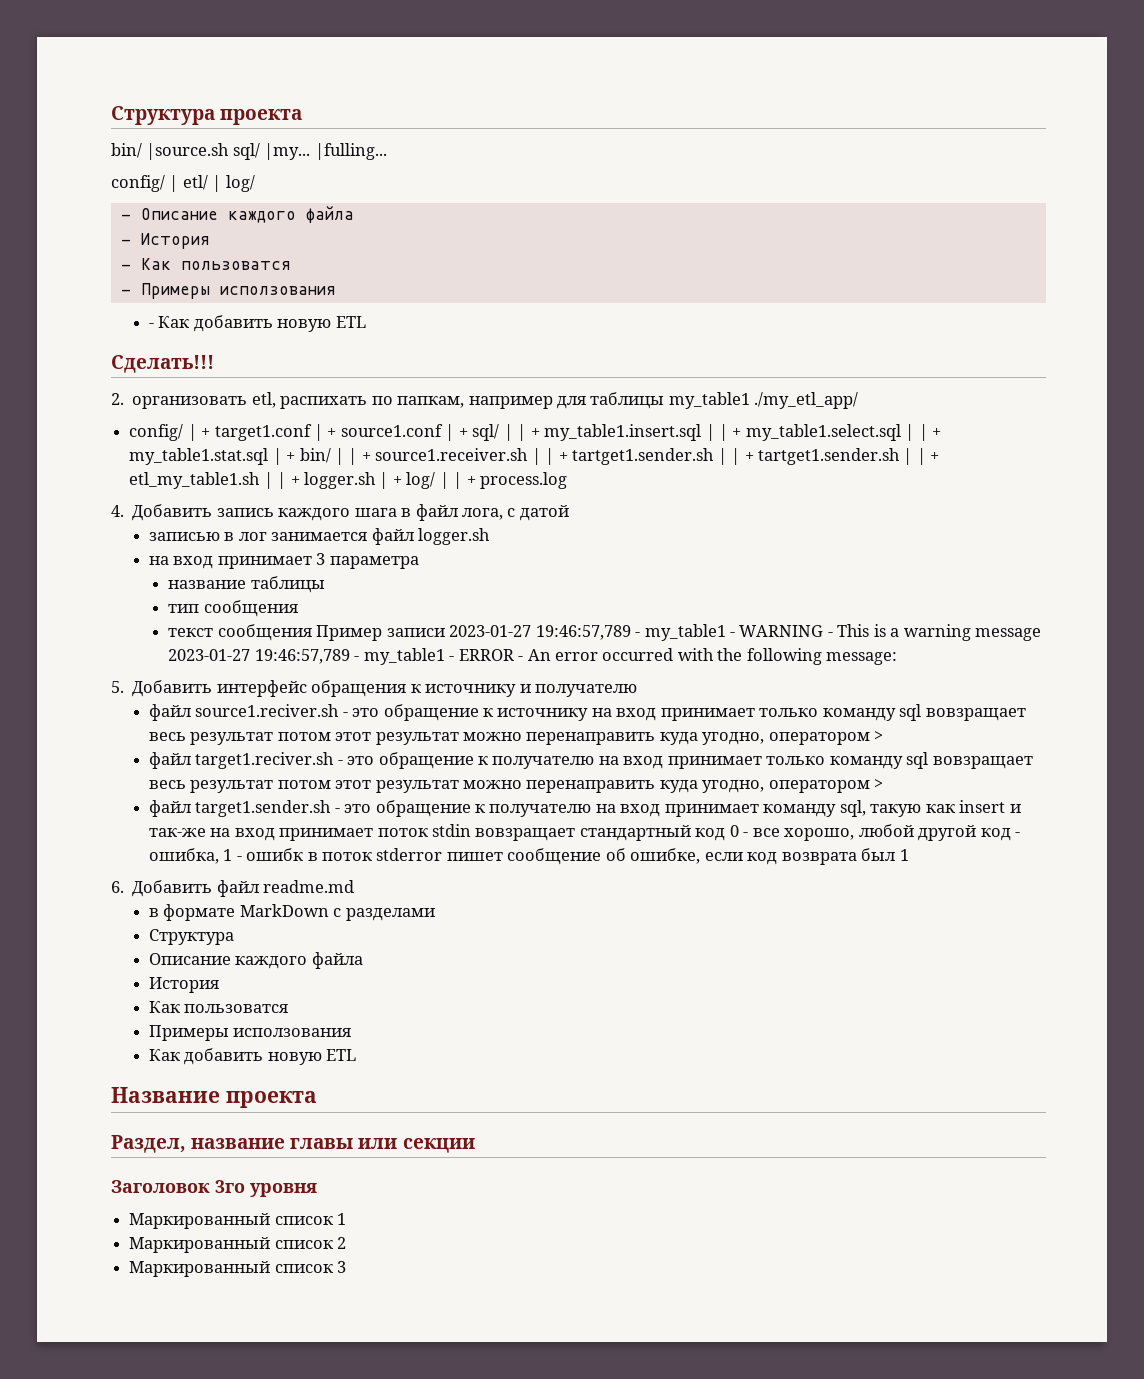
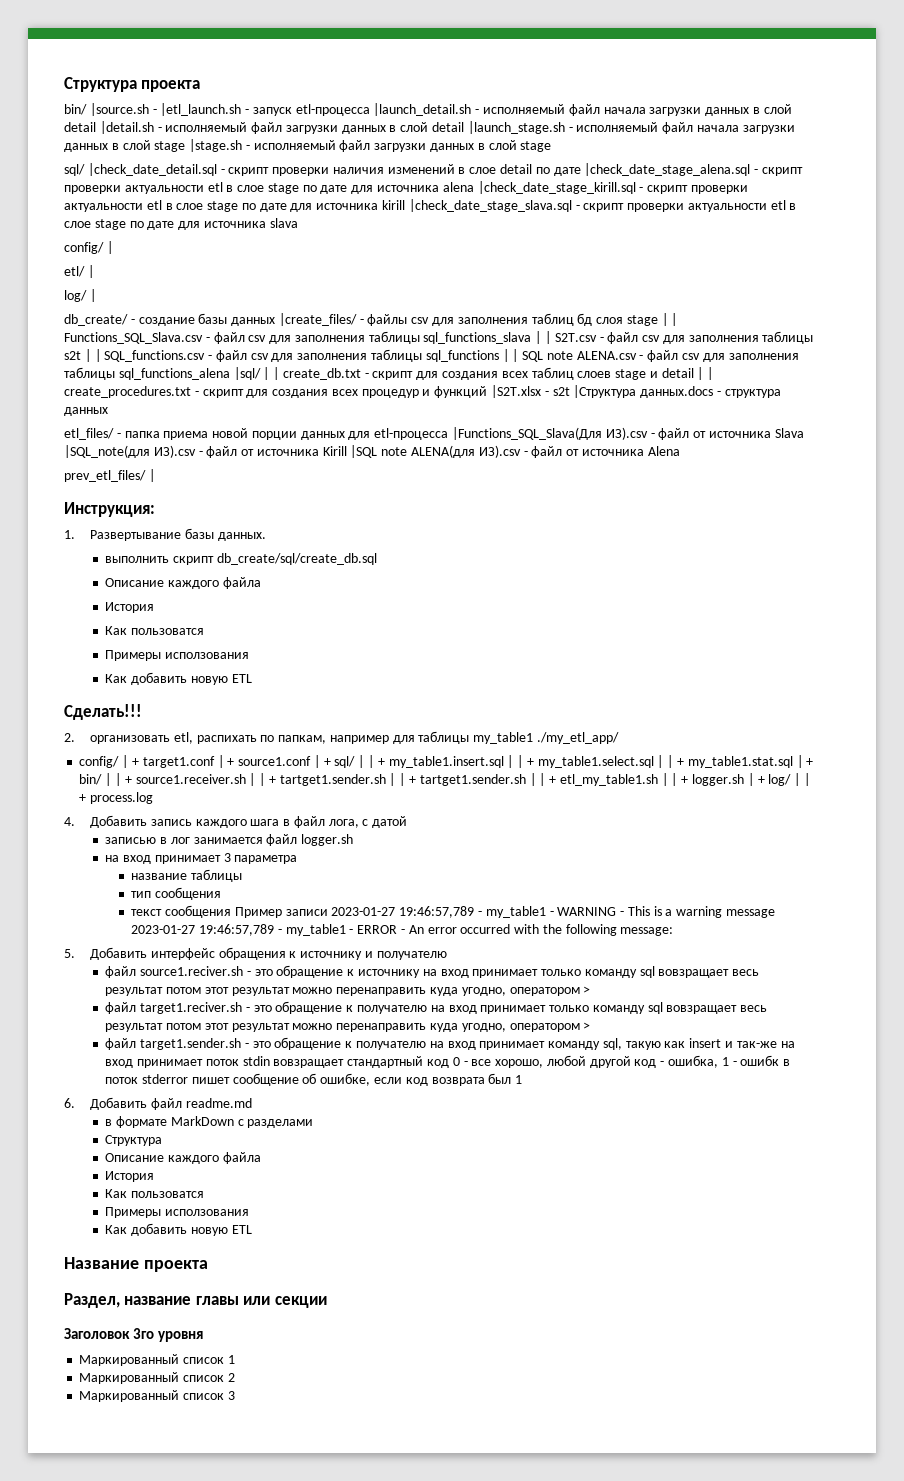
[232,143,387,160] [111,175,179,192] sql/ |my... |fulling... // config/ | -> [152,103,792,116] [64,121,795,134] [64,139,552,152] [64,163,803,176] [64,181,748,194] [64,199,797,212] [64,218,298,230] [64,241,113,254] - |etl_launch.sh - запуск etl-процесса |launch_detail.sh - исполняемый файл начала загрузки данных в слой detail |detail.sh - исполняемый файл загрузки данных в слой detail |launch_stage.sh - исполняемый файл начала загрузки данных в слой stage |stage.sh - исполняемый файл загрузки данных в слой stage // sql/ |check_date_detail.sql - скрипт проверки наличия изменений в слое detail по дате |check_date_stage_alena.sql - скрипт проверки актуальности etl в слое stage по дате для источника alena |check_date_stage_kirill.sql - скрипт проверки актуальности etl в слое stage по дате для источника kirill |check_date_stage_slava.sql - скрипт проверки актуальности etl в слое stage по дате для источника slava // config/ | //
[225,175,255,192] [120,206,354,223] [120,233,209,249] [120,258,290,271] [120,283,335,299] [148,323,154,328] log/ // - Описание каждого файла // - История // - Как пользоватся // - Примеры исползования // - -> [64,289,96,302] [64,313,678,326] [64,331,814,344] [64,349,799,362] [64,367,714,380] [64,385,781,398] [64,407,108,416] [64,427,804,440] [64,445,680,458] [64,469,155,482] [64,502,155,517] [64,528,266,541] [105,553,377,565] [105,577,261,589] [105,602,155,613] [105,626,205,635] [105,650,250,661] // log/ | // db_create/ - создание базы данных |create_files/ - файлы csv для заполнения таблиц бд слоя stage | | Functions_SQL_Slava.csv - файл csv для заполнения таблицы sql_functions_slava | | S2T.csv - файл csv для заполнения таблицы s2t | | SQL_functions.csv - файл csv для заполнения таблицы sql_functions | | SQL note ALENA.csv - файл csv для заполнения таблицы sql_functions_alena |sql/ | | create_db.txt - скрипт для создания всех таблиц слоев stage и detail | | create_procedures.txt - скрипт для создания всех процедур и функций |S2T.xlsx - s2t |Структура данных.docs - структура данных // etl_files/ - папка приема новой порции данных для etl-процесса |Functions_SQL_Slava(Для ИЗ).csv - файл от источника Slava |SQL_note(для ИЗ).csv - файл от источника Kirill |SQL note ALENA(для ИЗ).csv - файл от источника Alena // prev_etl_files/ | // Инструкция: // 1. Развертывание базы данных. // выполнить скрипт db_create/sql/create_db.sql // Описание каждого файла // История // Как пользоватся // Примеры исползования //

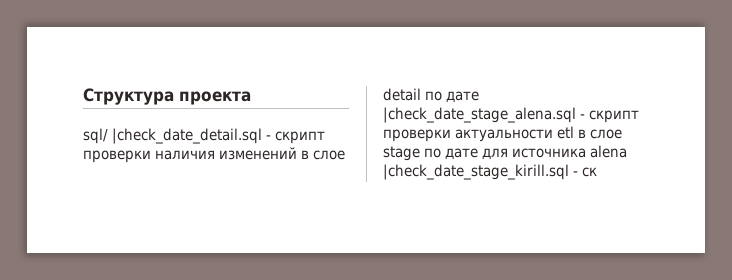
[64,103,792,116] [64,121,795,134] [64,139,552,152] // bin/ |source.sh - |etl_launch.sh - запуск etl-процесса |launch_detail.sh - исполняемый файл начала загрузки данных в слой detail |detail.sh - исполняемый файл загрузки данных в слой detail |launch_stage.sh - исполняемый файл начала загрузки данных в слой stage |stage.sh - исполняемый файл загрузки данных в слой stage -> (251, 98) none
[647,185,748,194] [64,199,797,212] [64,218,298,230] [64,241,113,254] [64,265,94,278] [64,289,96,302] [64,313,678,326] [64,331,814,344] [64,349,799,362] [64,367,714,380] [64,385,781,398] [64,407,108,416] [64,427,804,440] [64,445,680,458] [64,469,155,482] [64,502,155,517] [64,528,266,541] [105,553,377,565] [105,577,261,589] [105,602,155,613] [105,626,205,635] [105,650,250,661] [105,672,252,685] [64,704,142,720] [64,731,619,744] [79,755,814,768] [79,773,810,786] [79,792,154,804] [64,815,408,828] [105,834,354,846] [105,853,298,864] [131,869,243,882] [131,887,222,900] [131,905,776,918] [131,924,674,936] [64,947,447,960] [105,965,760,978] [105,986,591,996] [105,1001,768,1014] [105,1022,591,1032] [105,1037,795,1050] [105,1055,791,1068] [105,1073,523,1086] [64,1097,252,1110] [105,1116,314,1128] [105,1135,163,1146] [105,1152,261,1164] [105,1171,155,1182] [105,1189,205,1198] [105,1207,250,1218] [105,1223,252,1236] [64,1257,208,1272] [64,1293,327,1308] [64,1328,204,1342] [79,1354,235,1366] [79,1372,235,1384] [79,1390,235,1402] скрипт проверки актуальности etl в слое stage по дате для источника kirill |check_date_stage_slava.sql - скрипт проверки актуальности etl в слое stage по дате для источника slava // config/ | // etl/ | // log/ | // db_create/ - создание базы данных |create_files/ - файлы csv для заполнения таблиц бд слоя stage | | Functions_SQL_Slava.csv - файл csv для заполнения таблицы sql_functions_slava | | S2T.csv - файл csv для заполнения таблицы s2t | | SQL_functions.csv - файл csv для заполнения таблицы sql_functions | | SQL note ALENA.csv - файл csv для заполнения таблицы sql_functions_alena |sql/ | | create_db.txt - скрипт для создания всех таблиц слоев stage и detail | | create_procedures.txt - скрипт для создания всех процедур и функций |S2T.xlsx - s2t |Структура данных.docs - структура данных // etl_files/ - папка приема новой порции данных для etl-процесса |Functions_SQL_Slava(Для ИЗ).csv - файл от источника Slava |SQL_note(для ИЗ).csv - файл от источника Kirill |SQL note ALENA(для ИЗ).csv - файл от источника Alena // prev_etl_files/ | // Инструкция: // 1. Развертывание базы данных. // выполнить скрипт db_create/sql/create_db.sql // Описание каждого файла // История // Как пользоватся // Примеры исползования // Как добавить новую ETL // Сделать!!! // 2. организовать etl, распихать по папкам, например для таблицы my_table1 ./my_etl_app/ // config/ | + target1.conf | + source1.conf | + sql/ | | + my_table1.insert.sql | | + my_table1.select.sql | | + my_table1.stat.sql | + bin/ | | + source1.receiver.sh | | + tartget1.sender.sh | | + tartget1.sender.sh | | + etl_my_table1.sh | | + logger.sh | + log/ | | + process.log // 4. Добавить запись каждого шага в файл лога, с датой // записью в лог занимается файл logger.sh // на вход принимает 3 параметра // название таблицы // тип сообщения // текст сообщения Пример записи 2023-01-27 19:46:57,789 - my_table1 - WARNING - This is a warning message 2023-01-27 19:46:57,789 - my_table1 - ERROR - An error occurred with the following message: // 5. Добавить интерфейс обращения к источнику и получателю // файл source1.reciver.sh - это обращение к источнику на вход принимает только команду sql вовзращает весь результат потом этот результат можно перенаправить куда угодно, оператором > // файл target1.reciver.sh - это обращение к получателю на вход принимает только команду sql вовзращает весь результат потом этот результат можно перенаправить куда угодно, оператором > // файл target1.sender.sh - это обращение к получателю на вход принимает команду sql, такую как insert и так-же на вход принимает поток stdin вовзращает стандартный код 0 - все хорошо, любой другой код - ошибка, 1 - ошибк в поток stderror пишет сообщение об ошибке, если код возврата был 1 // 6. Добавить файл readme.md // в формате MarkDown с разделами // Структура // Описание каждого файла // История // Как пользоватся // Примеры исползования // Как добавить новую ETL // Название проекта // Раздел, название главы или секции // Заголовок 3го уровня // Маркированный список 1 // Маркированный список 2 // Маркированный список 3 -> [582,167,598,177] ск

